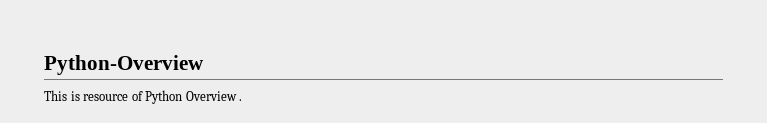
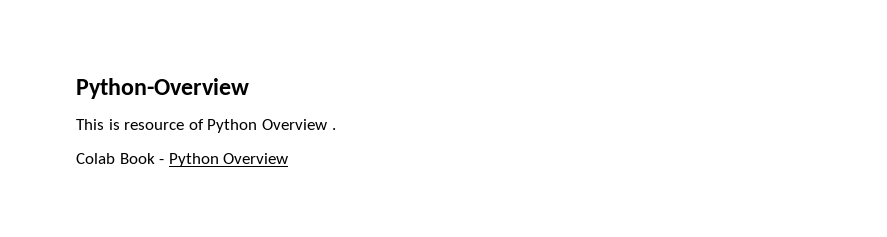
(243, 100) none -> [76,153,289,167] // Colab Book - Python Overview

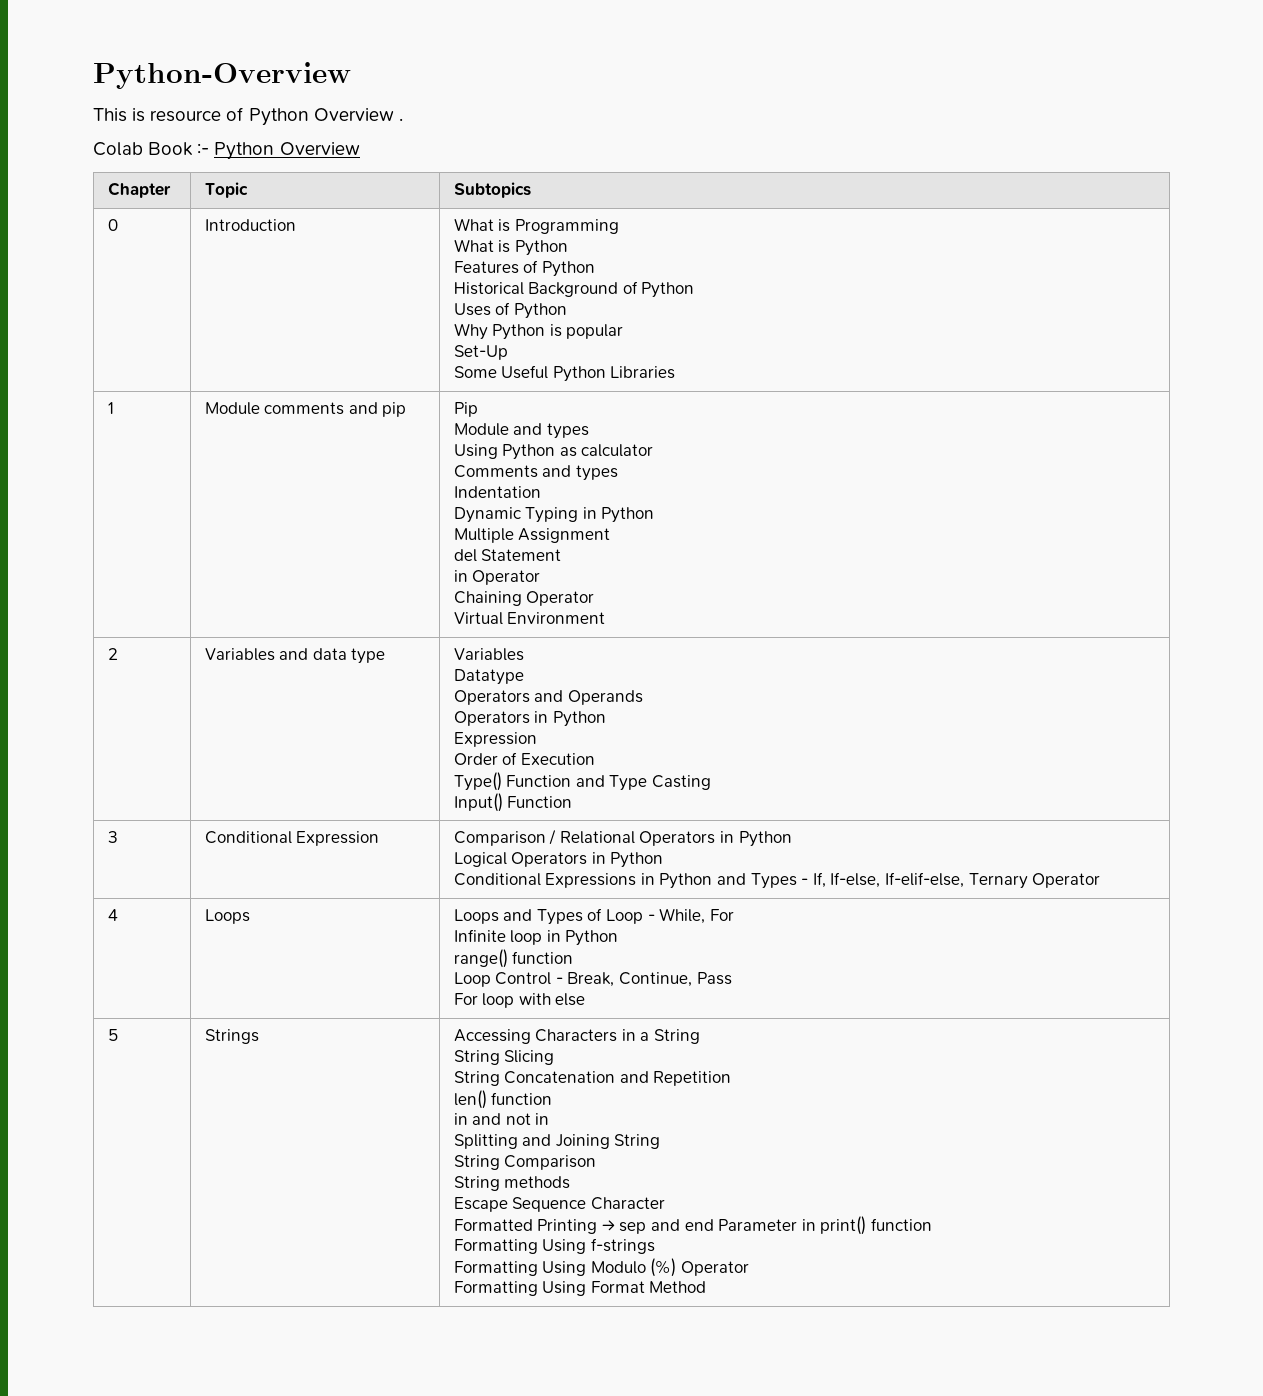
[159,153,289,167] - Python Overview -> [197,142,360,160] [107,182,171,198] [204,182,248,198] [453,182,531,198] [107,219,118,231] [204,219,296,231] [453,218,619,234] [453,239,568,256] [453,260,595,277] [453,281,695,298] [453,302,567,319] [453,323,624,340] [453,345,508,360] [453,365,676,382] [107,402,114,414] [204,402,407,417] [453,402,478,417] [453,423,589,439] [453,444,654,460] [453,465,618,481] [453,486,541,498] [453,507,655,523] [453,528,611,543] [453,549,562,562] [453,570,541,585] [453,591,595,606] [453,612,606,625] [107,648,118,660] [204,648,386,664] [453,648,524,661] [453,669,524,685] [453,690,643,705] [453,711,606,727] [453,732,537,747] [453,752,595,765] [453,772,711,791] [453,793,573,812] [107,831,118,843] [204,831,380,846] [453,829,792,847] [453,852,664,868] [453,872,1101,889] [107,909,118,921] [204,909,250,924] [453,908,734,925] [453,929,619,946] [453,949,574,968] [453,972,732,987] [453,993,586,1008] [107,1029,118,1041] [204,1029,259,1044] [453,1029,700,1044] [453,1050,555,1065] [453,1071,732,1086] [453,1090,553,1109] [453,1113,550,1125] [453,1134,661,1149] [453,1155,597,1170] [453,1176,571,1191] [453,1197,665,1212] [453,1216,932,1235] [453,1238,655,1254] [453,1258,749,1277] [453,1281,707,1296] :- Python Overview // Chapter | Topic | Subtopics // 0 | Introduction | What is Programming // What is Python // Features of Python // Historical Background of Python // Uses of Python // Why Python is popular // Set-Up // Some Useful Python Libraries // 1 | Module comments and pip | Pip // Module and types // Using Python as calculator // Comments and types // Indentation // Dynamic Typing in Python // Multiple Assignment // del Statement // in Operator // Chaining Operator // Virtual Environment // 2 | Variables and data type | Variables // Datatype // Operators and Operands // Operators in Python // Expression // Order of Execution // Type() Function and Type Casting // Input() Function // 3 | Conditional Expression | Comparison / Relational Operators in Python // Logical Operators in Python // Conditional Expressions in Python and Types - If, If-else, If-elif-else, Ternary Operator // 4 | Loops | Loops and Types of Loop - While, For // Infinite loop in Python // range() function // Loop Control - Break, Continue, Pass // For loop with else // 5 | Strings | Accessing Characters in a String // String Slicing // String Concatenation and Repetition // len() function // in and not in // Splitting and Joining String // String Comparison // String methods // Escape Sequence Character // Formatted Printing → sep and end Parameter in print() function // Formatting Using f-strings // Formatting Using Modulo (%) Operator // Formatting Using Format Method

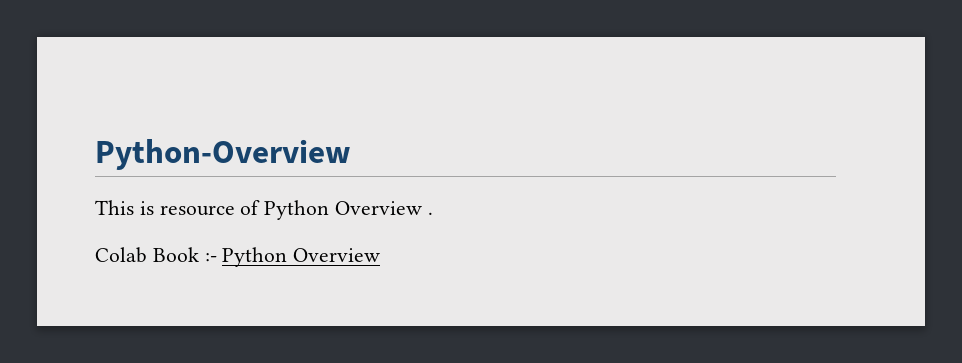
[107,182,171,198] [204,182,248,198] [453,182,531,198] [107,219,118,231] [204,219,296,231] [453,218,619,234] [453,239,568,256] [453,260,595,277] [453,281,695,298] [453,302,567,319] [453,323,624,340] [453,345,508,360] [453,365,676,382] [107,402,114,414] [204,402,407,417] [453,402,478,417] [453,423,589,439] [453,444,654,460] [453,465,618,481] [453,486,541,498] [453,507,655,523] [453,528,611,543] [453,549,562,562] [453,570,541,585] [453,591,595,606] [453,612,606,625] [107,648,118,660] [204,648,386,664] [453,648,524,661] [453,669,524,685] [453,690,643,705] [453,711,606,727] [453,732,537,747] [453,752,595,765] [453,772,711,791] [453,793,573,812] [107,831,118,843] [204,831,380,846] [453,829,792,847] [453,852,664,868] [453,872,1101,889] [107,909,118,921] [204,909,250,924] [453,908,734,925] [453,929,619,946] [453,949,574,968] [453,972,732,987] [453,993,586,1008] [107,1029,118,1041] [204,1029,259,1044] [453,1029,700,1044] [453,1050,555,1065] [453,1071,732,1086] [453,1090,553,1109] [453,1113,550,1125] [453,1134,661,1149] [453,1155,597,1170] [453,1176,571,1191] [453,1197,665,1212] [453,1216,932,1235] [453,1238,655,1254] [453,1258,749,1277] [453,1281,707,1296] // Chapter | Topic | Subtopics // 0 | Introduction | What is Programming // What is Python // Features of Python // Historical Background of Python // Uses of Python // Why Python is popular // Set-Up // Some Useful Python Libraries // 1 | Module comments and pip | Pip // Module and types // Using Python as calculator // Comments and types // Indentation // Dynamic Typing in Python // Multiple Assignment // del Statement // in Operator // Chaining Operator // Virtual Environment // 2 | Variables and data type | Variables // Datatype // Operators and Operands // Operators in Python // Expression // Order of Execution // Type() Function and Type Casting // Input() Function // 3 | Conditional Expression | Comparison / Relational Operators in Python // Logical Operators in Python // Conditional Expressions in Python and Types - If, If-else, If-elif-else, Ternary Operator // 4 | Loops | Loops and Types of Loop - While, For // Infinite loop in Python // range() function // Loop Control - Break, Continue, Pass // For loop with else // 5 | Strings | Accessing Characters in a String // String Slicing // String Concatenation and Repetition // len() function // in and not in // Splitting and Joining String // String Comparison // String methods // Escape Sequence Character // Formatted Printing → sep and end Parameter in print() function // Formatting Using f-strings // Formatting Using Modulo (%) Operator // Formatting Using Format Method -> (381, 255) none

